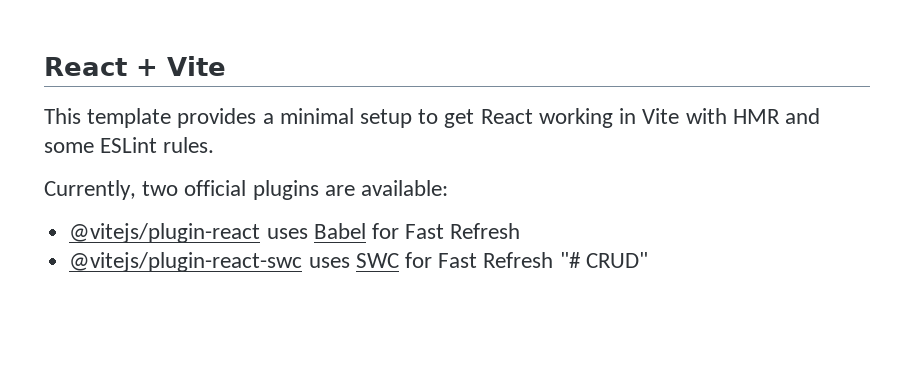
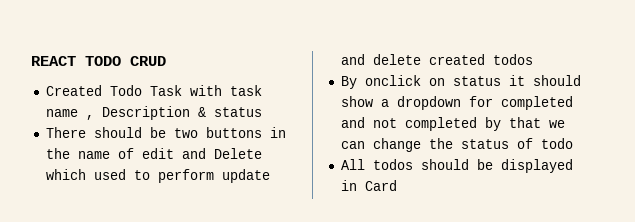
[44,56,226,76] [44,108,820,128] [44,137,215,153] [44,180,449,200] [69,223,521,243] [69,252,648,272] React + Vite // This template provides a minimal setup to get React working in Vite with HMR and some ESLint rules. // Currently, two official plugins are available: // @vitejs/plugin-react uses Babel for Fast Refresh // @vitejs/plugin-react-swc uses SWC for Fast Refresh "# CRUD" -> [31,56,166,66] [45,85,262,96] [45,106,262,120] [45,127,286,138] [45,148,262,159] [45,169,270,183] [340,54,533,65] [340,75,581,89] [340,96,573,110] [340,117,565,131] [340,138,573,152] [340,159,573,173] [340,180,397,191] REACT TODO CRUD // Created Todo Task with task name , Description & status // There should be two buttons in the name of edit and Delete which used to perform update and delete created todos // By onclick on status it should show a dropdown for completed and not completed by that we can change the status of todo // All todos should be displayed in Card

